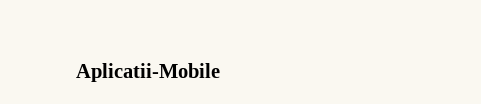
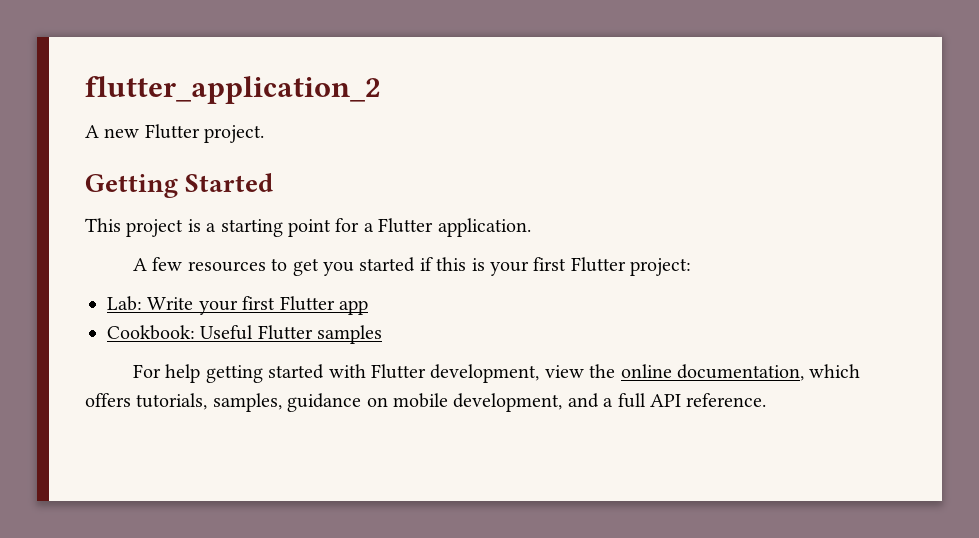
[76,63,220,82] Aplicatii-Mobile -> [85,76,381,104] [85,124,265,143] [85,173,274,198] [85,218,531,237] [133,257,692,276] [107,296,368,315] [107,325,383,344] [133,364,861,383] [85,393,767,412] flutter_application_2 // A new Flutter project. // Getting Started // This project is a starting point for a Flutter application. // A few resources to get you started if this is your first Flutter project: // Lab: Write your first Flutter app // Cookbook: Useful Flutter samples // For help getting started with Flutter development, view the online documentation, which offers tutorials, samples, guidance on mobile development, and a full API reference.

